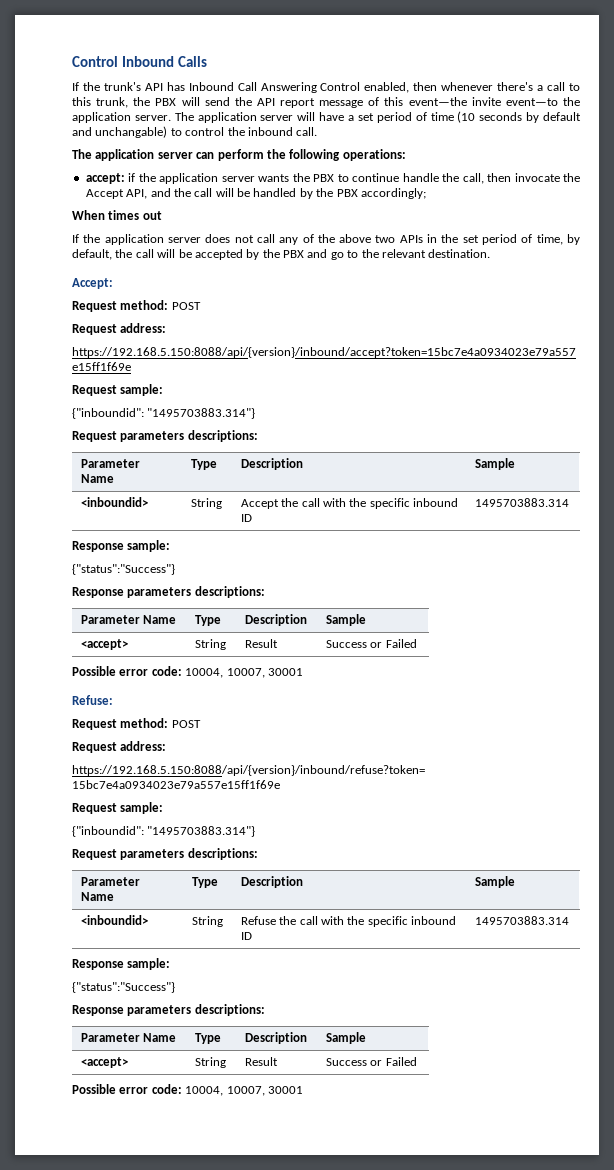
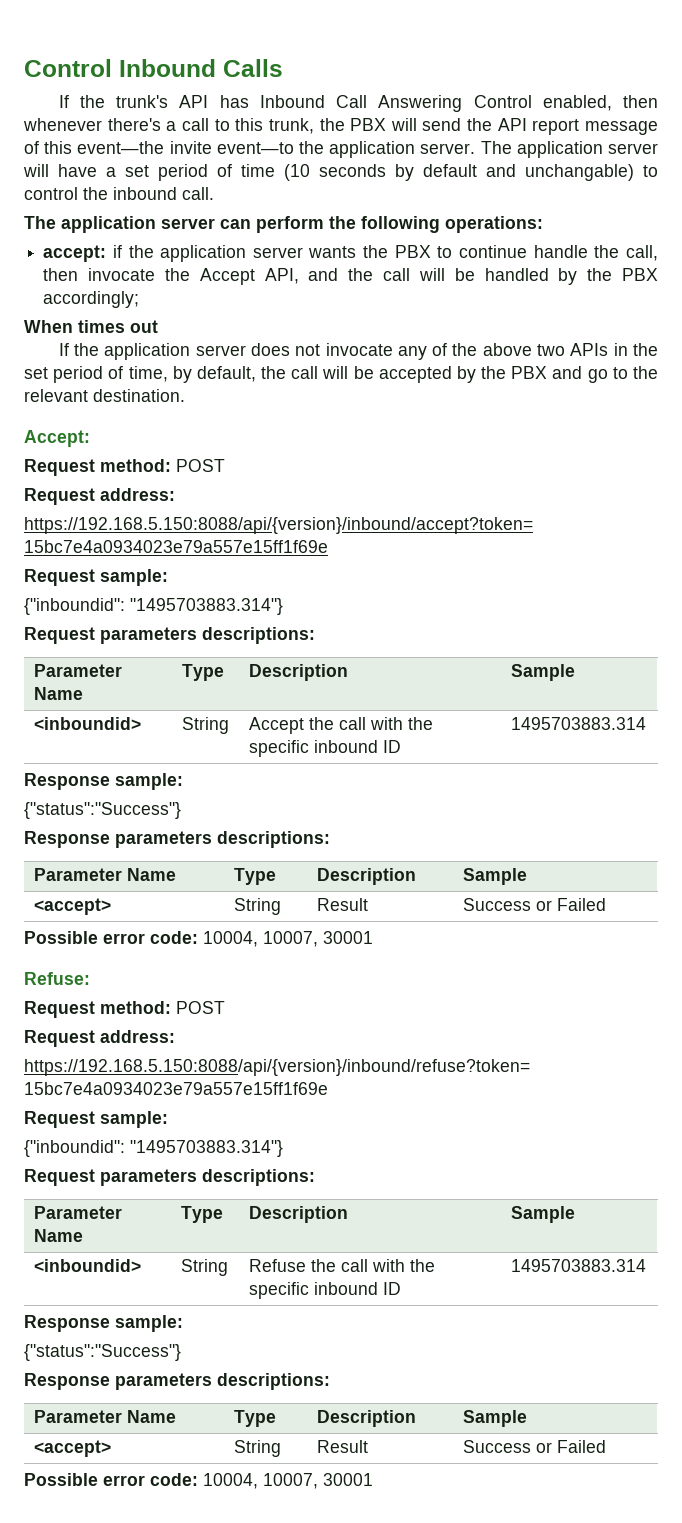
[256,234,275,243] call -> [325,343,393,356] invocate

